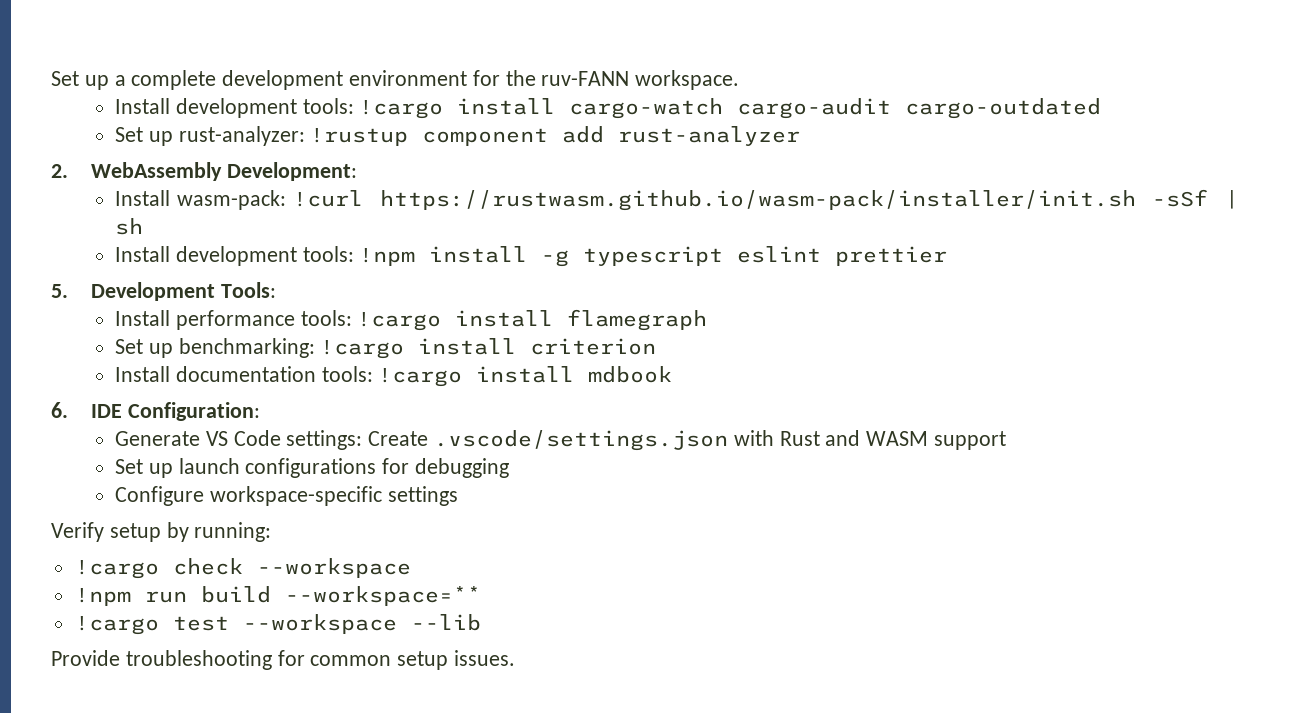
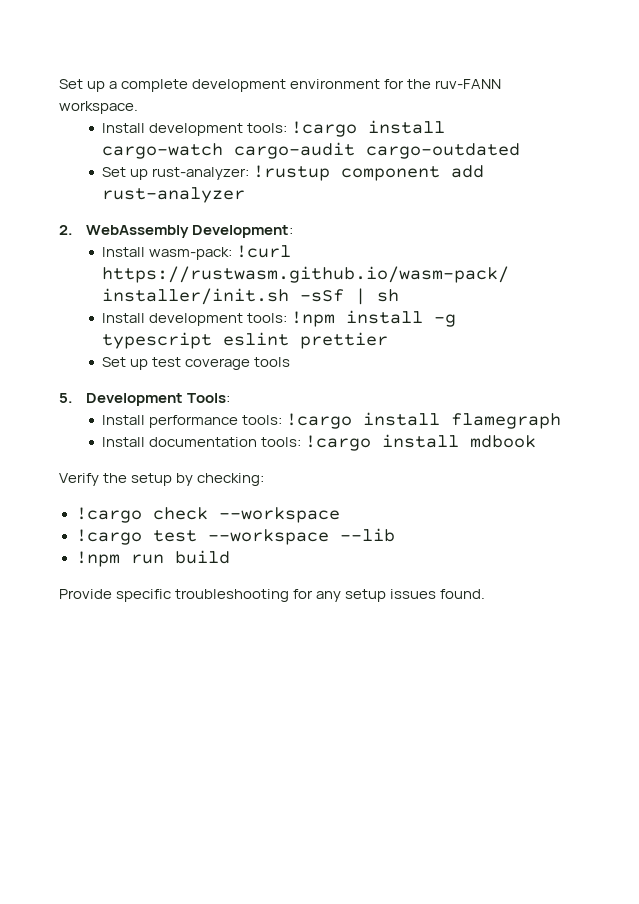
(948, 256) none -> [102,357,291,370] // Set up test coverage tools
[114,338,657,359] // Set up benchmarking: !cargo install criterion -> (562, 421) none
[51,402,261,421] [114,430,1006,451] [114,458,509,478] [114,486,458,506] // 6. IDE Configuration: // Generate VS Code settings: Create .vscode/settings.json with Rust and WASM support // Set up launch configurations for debugging // Configure workspace-specific settings -> (537, 441) none
(104, 532) none -> [103,473,128,483] the
[194,522,272,542] running: -> [197,473,265,486] checking:
[74,586,481,606] // !npm run build --workspace=** -> (340, 515) none
(481, 622) none -> [75,550,230,567] // !npm run build
(120, 658) none -> [116,589,172,602] specific
[310,650,516,670] common setup issues. -> [316,589,486,602] any setup issues found.

